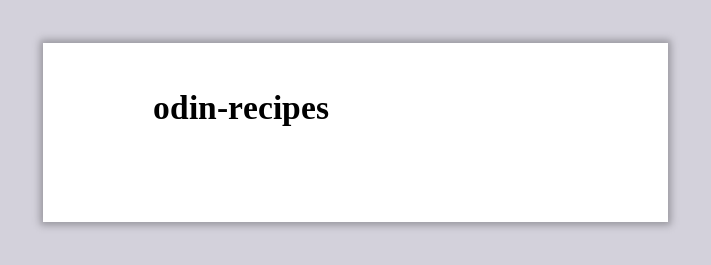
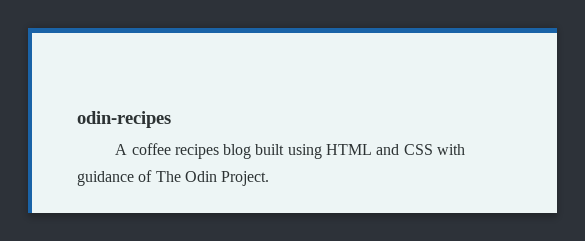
(329, 110) none -> [115,143,466,159] [77,170,270,186] // A coffee recipes blog built using HTML and CSS with guidance of The Odin Project.

